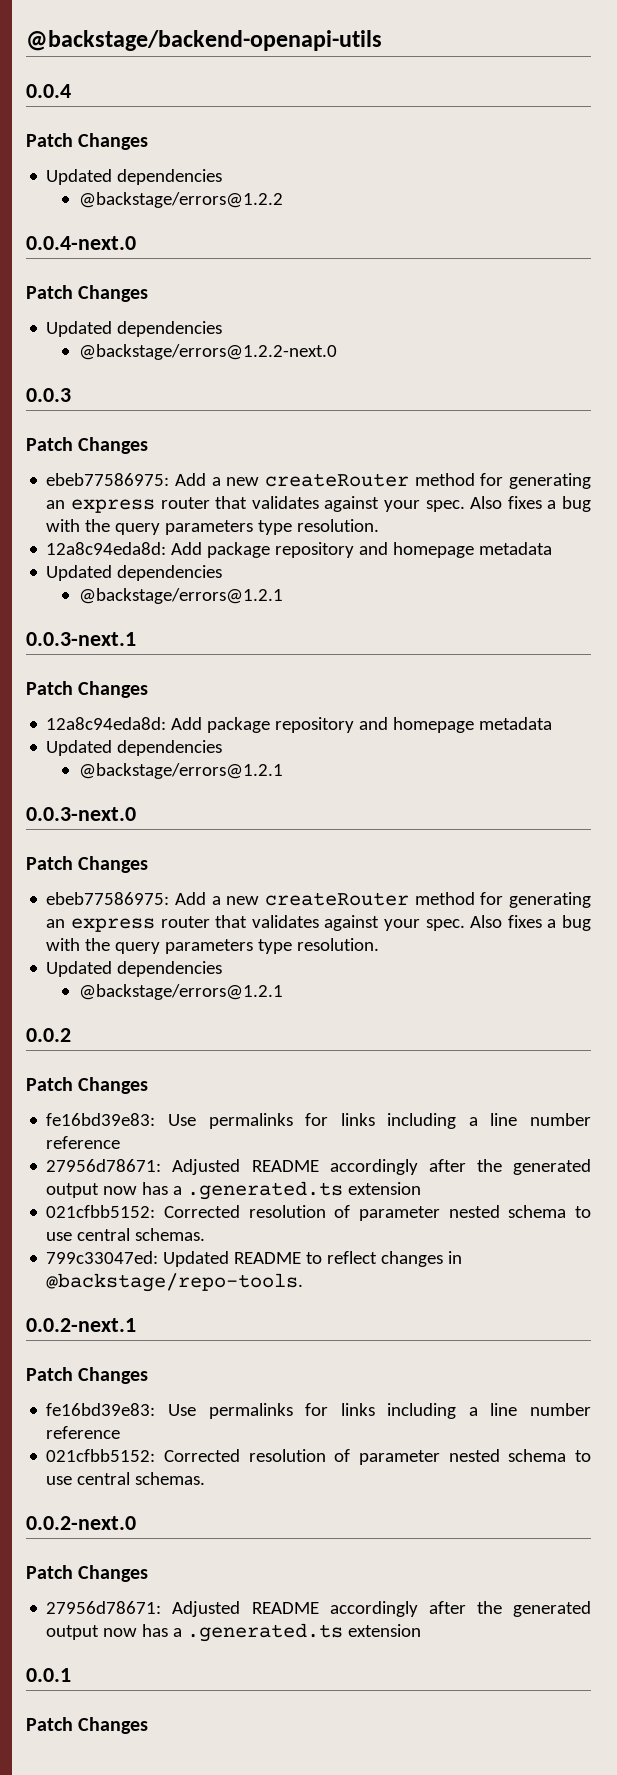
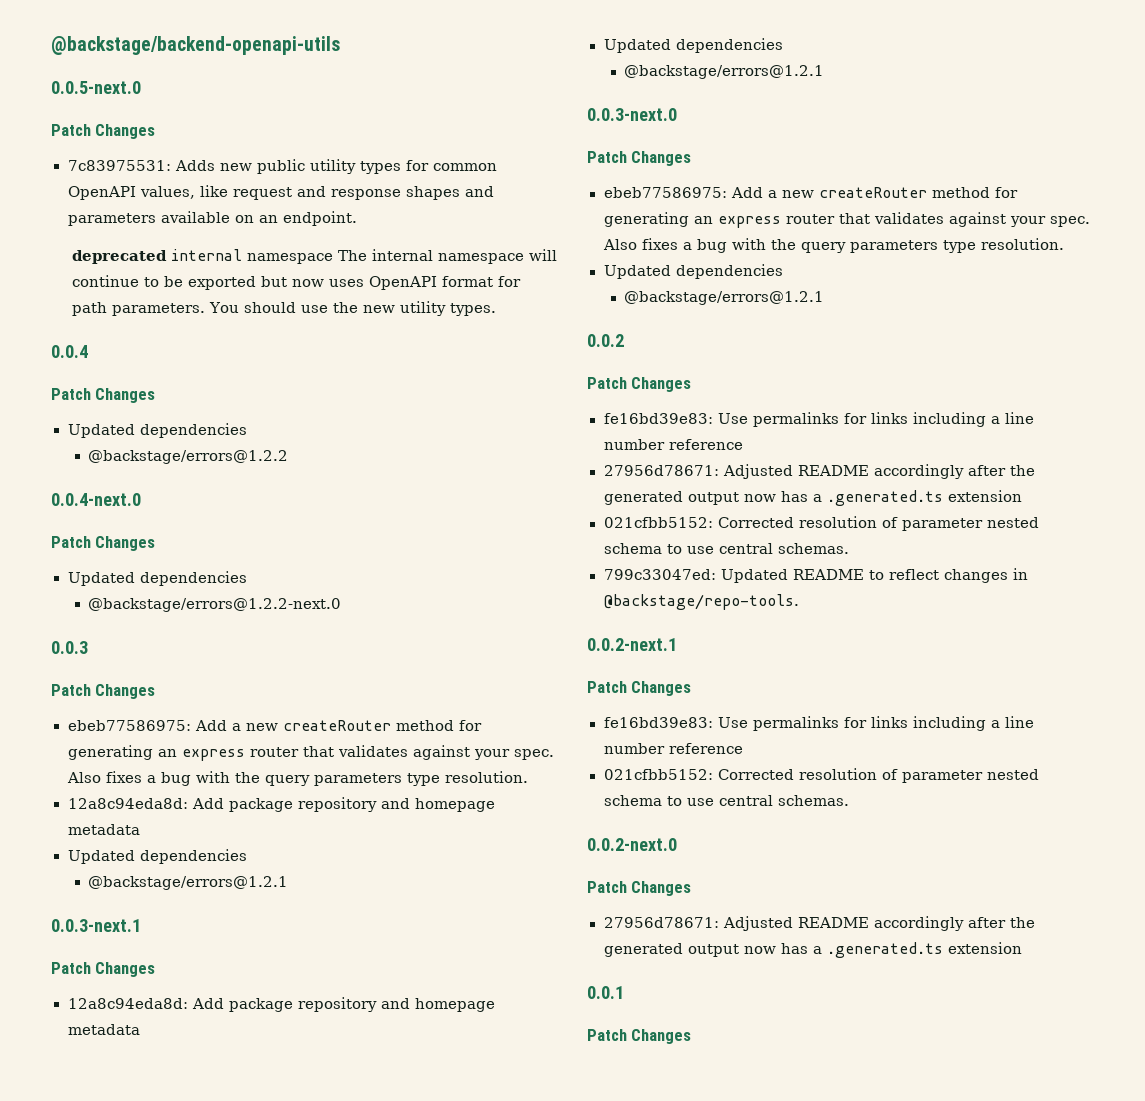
(382, 40) none -> [51,81,141,94] [51,124,156,139] [67,159,497,174] [67,185,494,200] [67,211,357,226] [71,249,557,264] [71,275,521,290] [71,301,496,316] // 0.0.5-next.0 // Patch Changes // 7c83975531: Adds new public utility types for common OpenAPI values, like request and response shapes and parameters available on an endpoint. // deprecated internal namespace The internal namespace will continue to be exported but now uses OpenAPI format for path parameters. You should use the new utility types.

